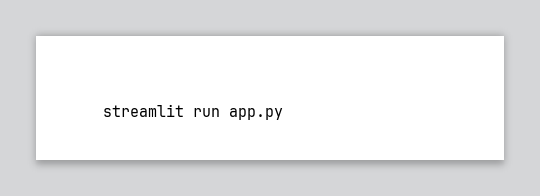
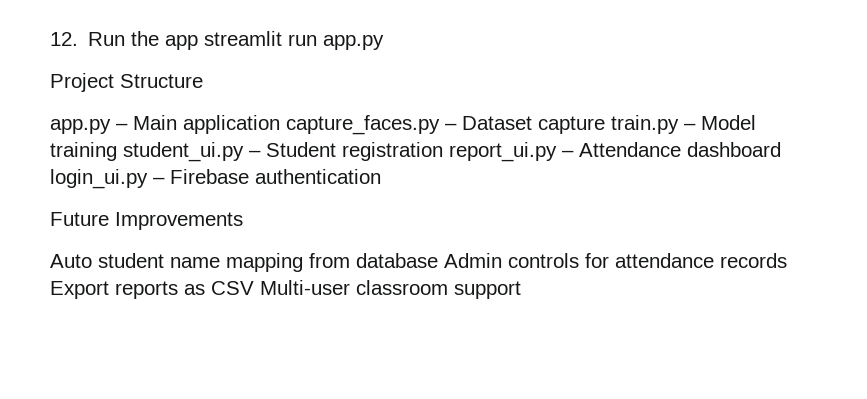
(103, 110) none -> [50,31,199,50] 12. Run the app
(283, 114) none -> [50,73,203,92] [50,115,756,135] [50,142,781,162] [50,169,381,189] [50,212,243,230] [50,253,787,272] [50,280,521,299] // Project Structure // app.py – Main application capture_faces.py – Dataset capture train.py – Model training student_ui.py – Student registration report_ui.py – Attendance dashboard login_ui.py – Firebase authentication // Future Improvements // Auto student name mapping from database Admin controls for attendance records Export reports as CSV Multi-user classroom support

